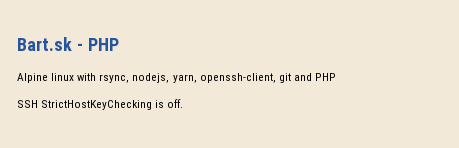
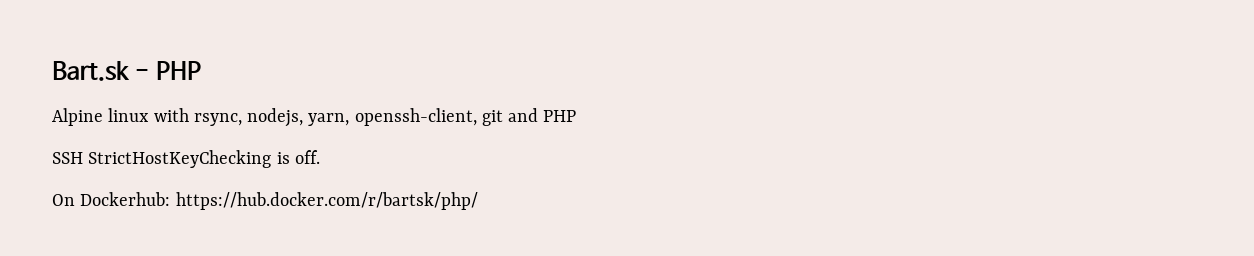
(184, 103) none -> [52,192,478,210] // On Dockerhub: https://hub.docker.com/r/bartsk/php/

